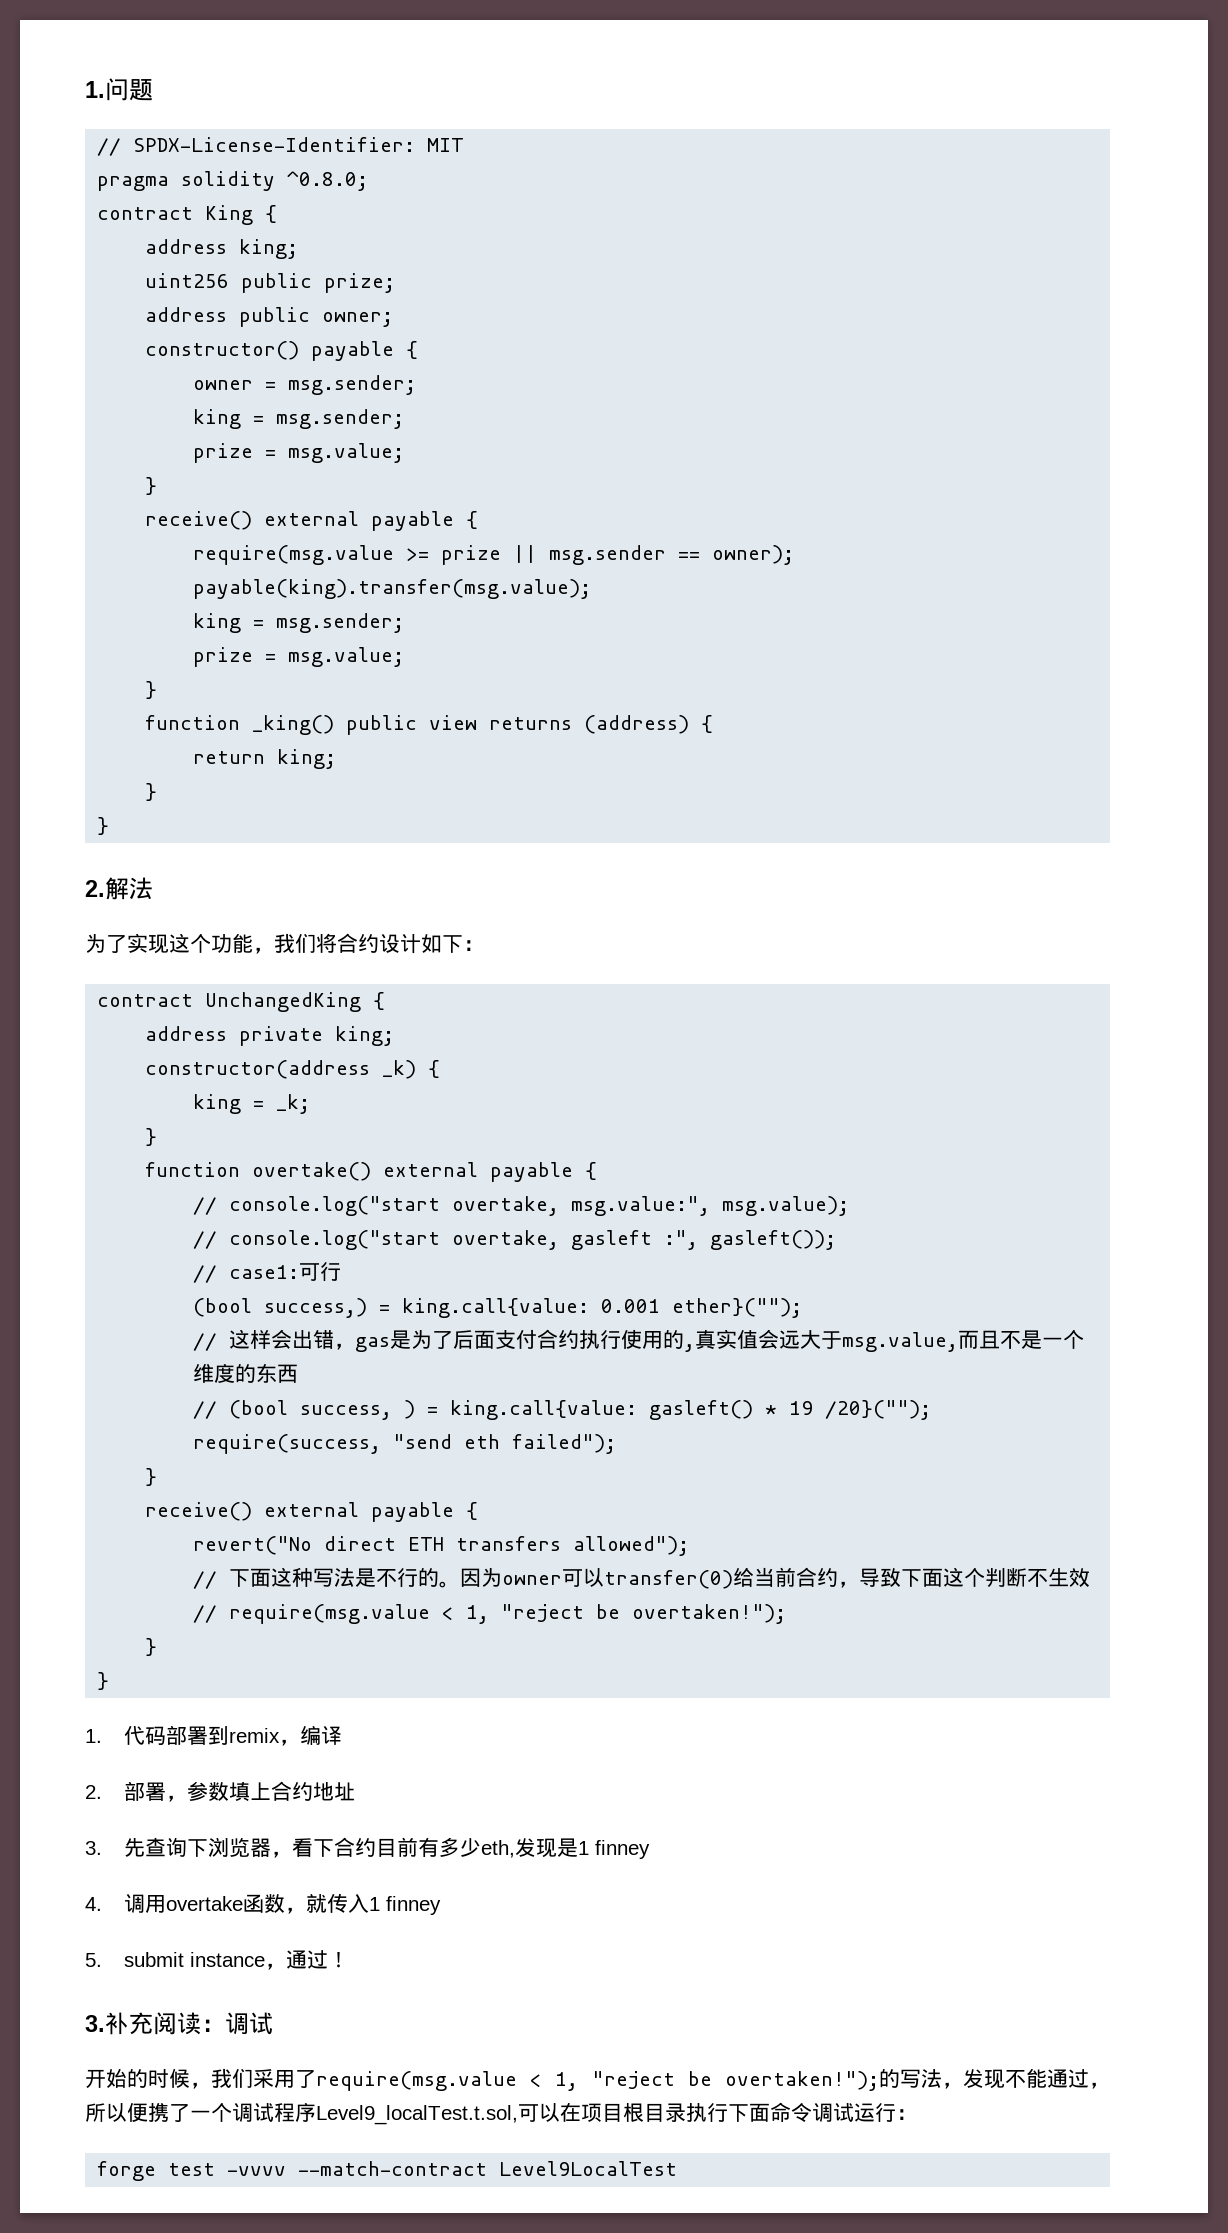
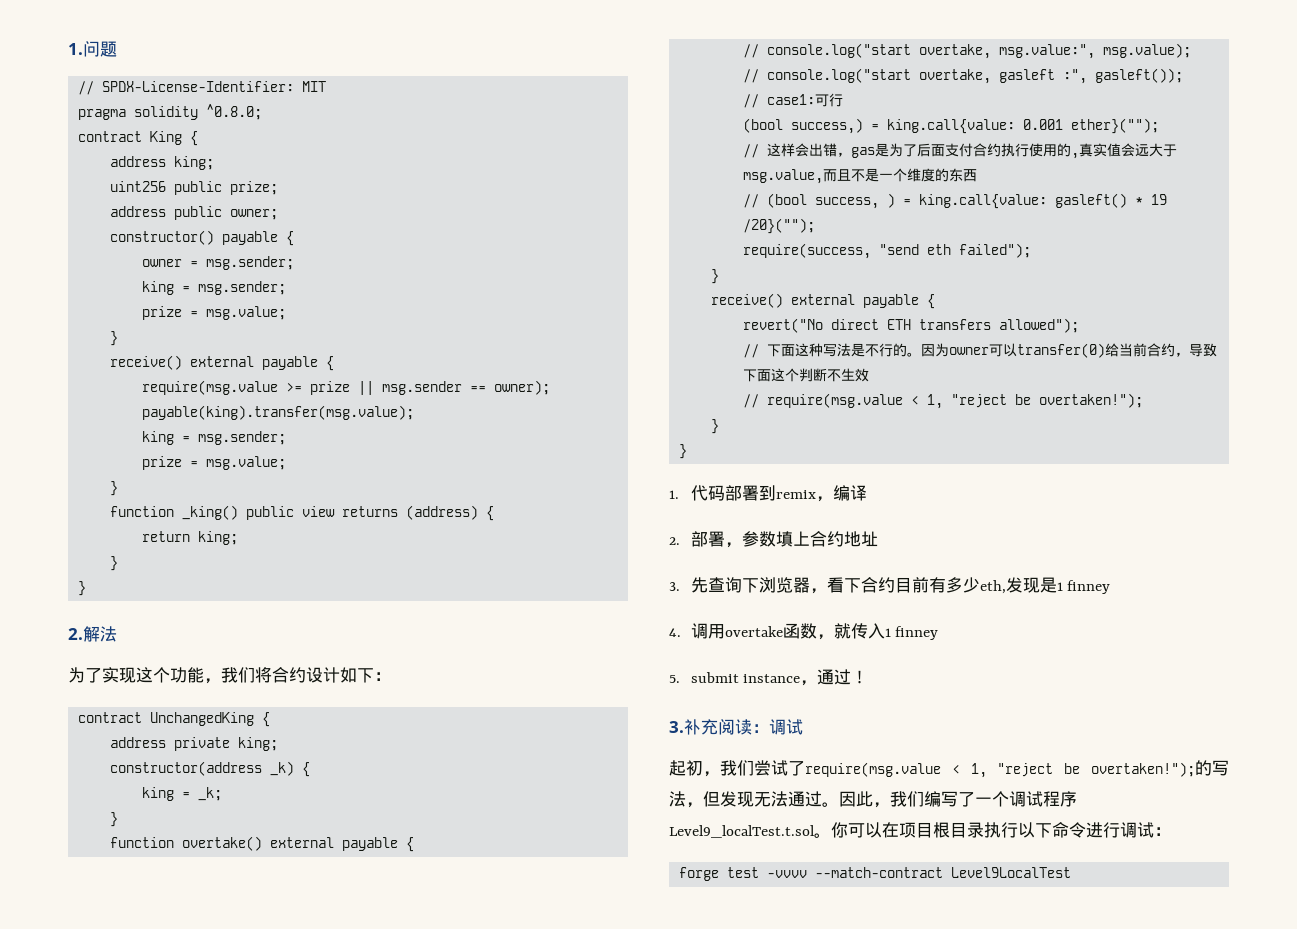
[85,2068,295,2089] 开始的时候，我们采用 -> [669,760,788,777] 起初，我们尝试
[963,2068,1110,2089] [85,2102,169,2122] 发现不能通过，所以便携 -> [703,791,958,808] 但发现无法通过。因此，我们编写
[316,2105,518,2125] Level9_localTest.t.sol, -> [669,822,848,838] Level9_localTest.t.sol。你
[728,2102,896,2123] 下面命令调试运行 -> [1018,822,1154,838] 以下命令进行调试

